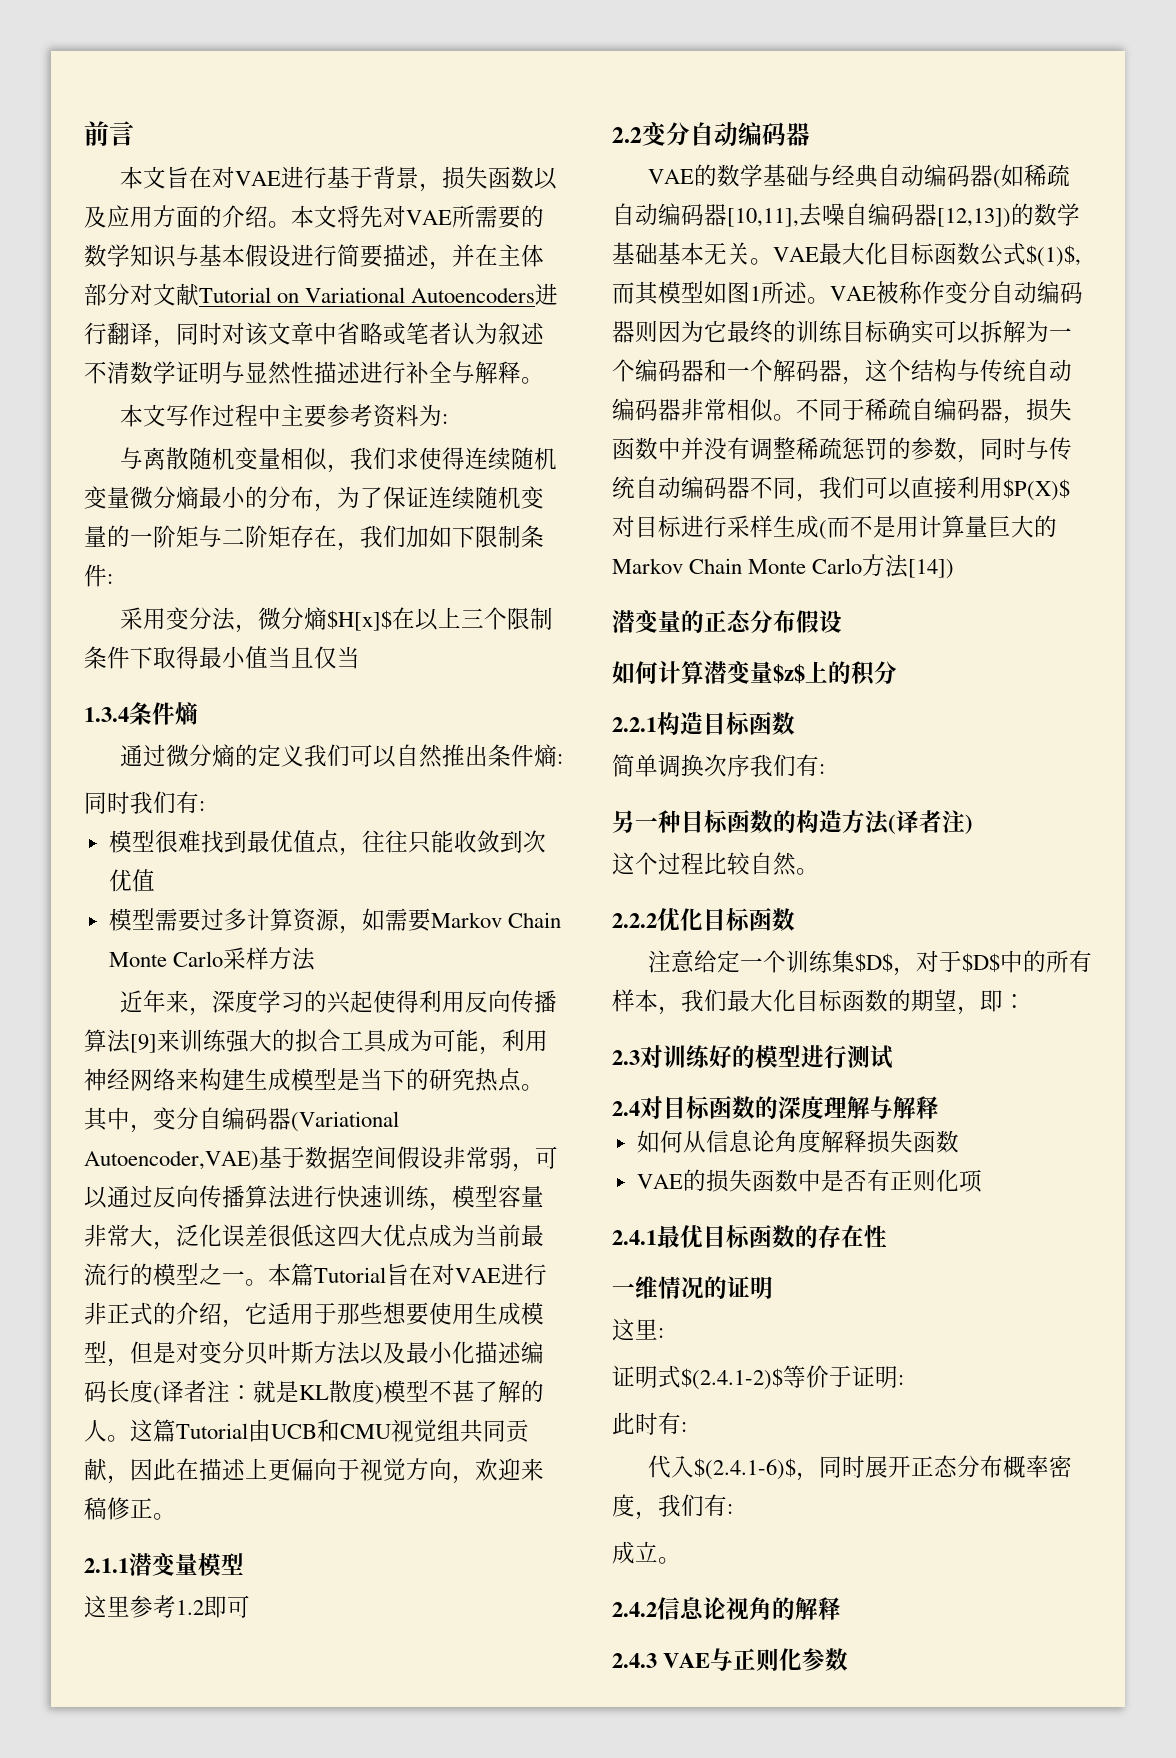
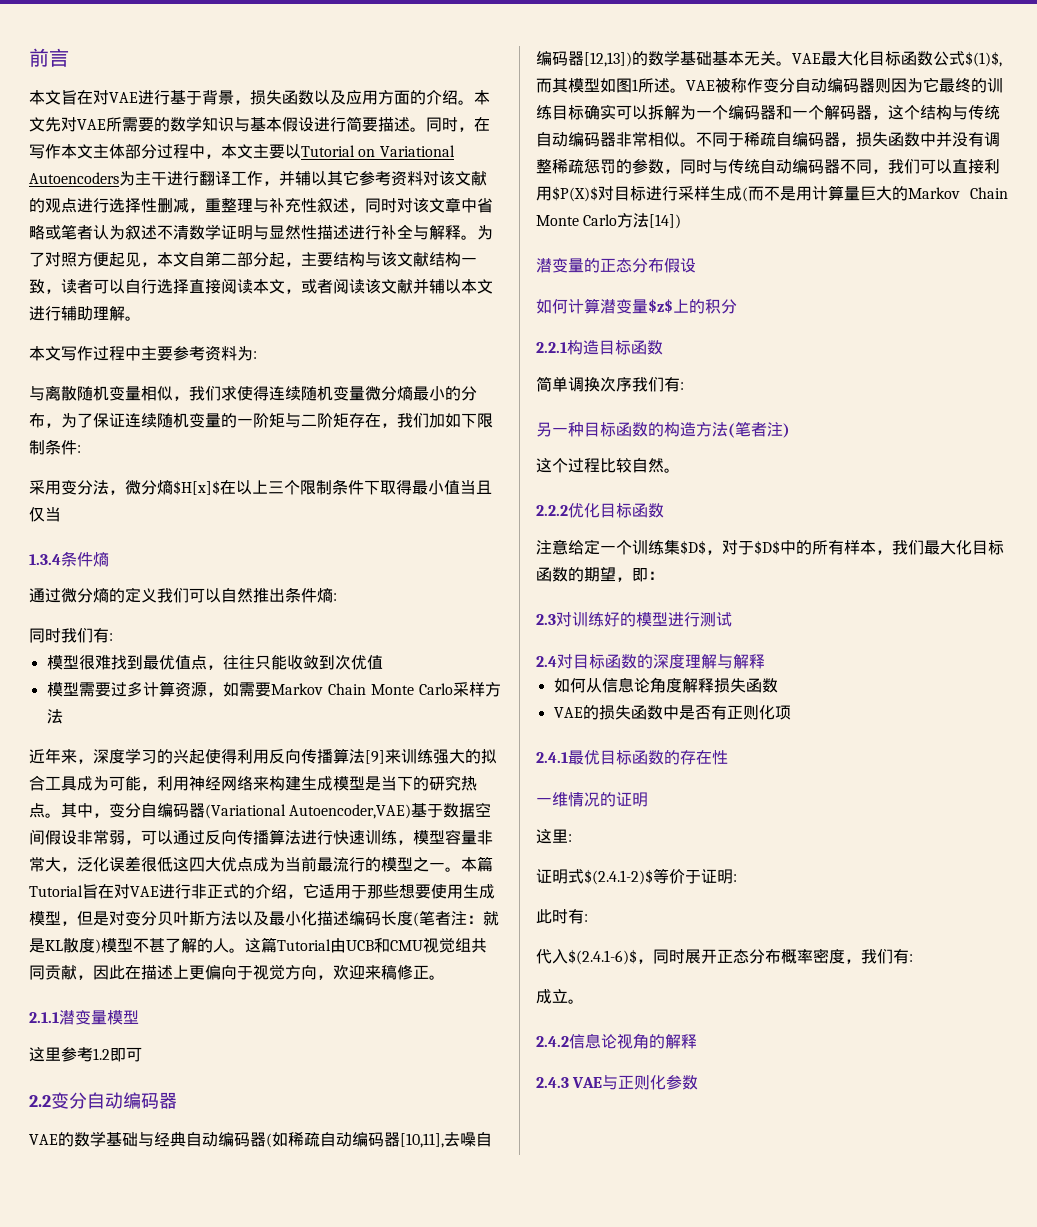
[337,205,360,228] 将 -> (45, 124) none
[429,244,544,270] [84,283,199,306] ，并在主体部分对文献 -> [410,117,490,132] [29,144,301,159] 。同时，在写作本文主体部分过程中，本文主要以
(536, 295) none -> [119,171,167,186] 为主干
(153, 333) none -> [231,170,487,186] [29,198,349,213] 工作，并辅以其它参考资料对该文献的观点进行选择性删减，重整理与补充性叙述
(544, 380) none -> [477,225,493,240] [29,251,477,267] [29,278,493,294] [29,305,141,321] 为了对照方便起见，本文自第二部分起，主要结构与该文献结构一致，读者可以自行选择直接阅读本文，或者阅读该文献并辅以本文进行辅助理解。
[161,1380,184,1403] 译 -> [419,910,435,926] 笔
[896,810,919,833] 译 -> [735,421,751,437] 笔

